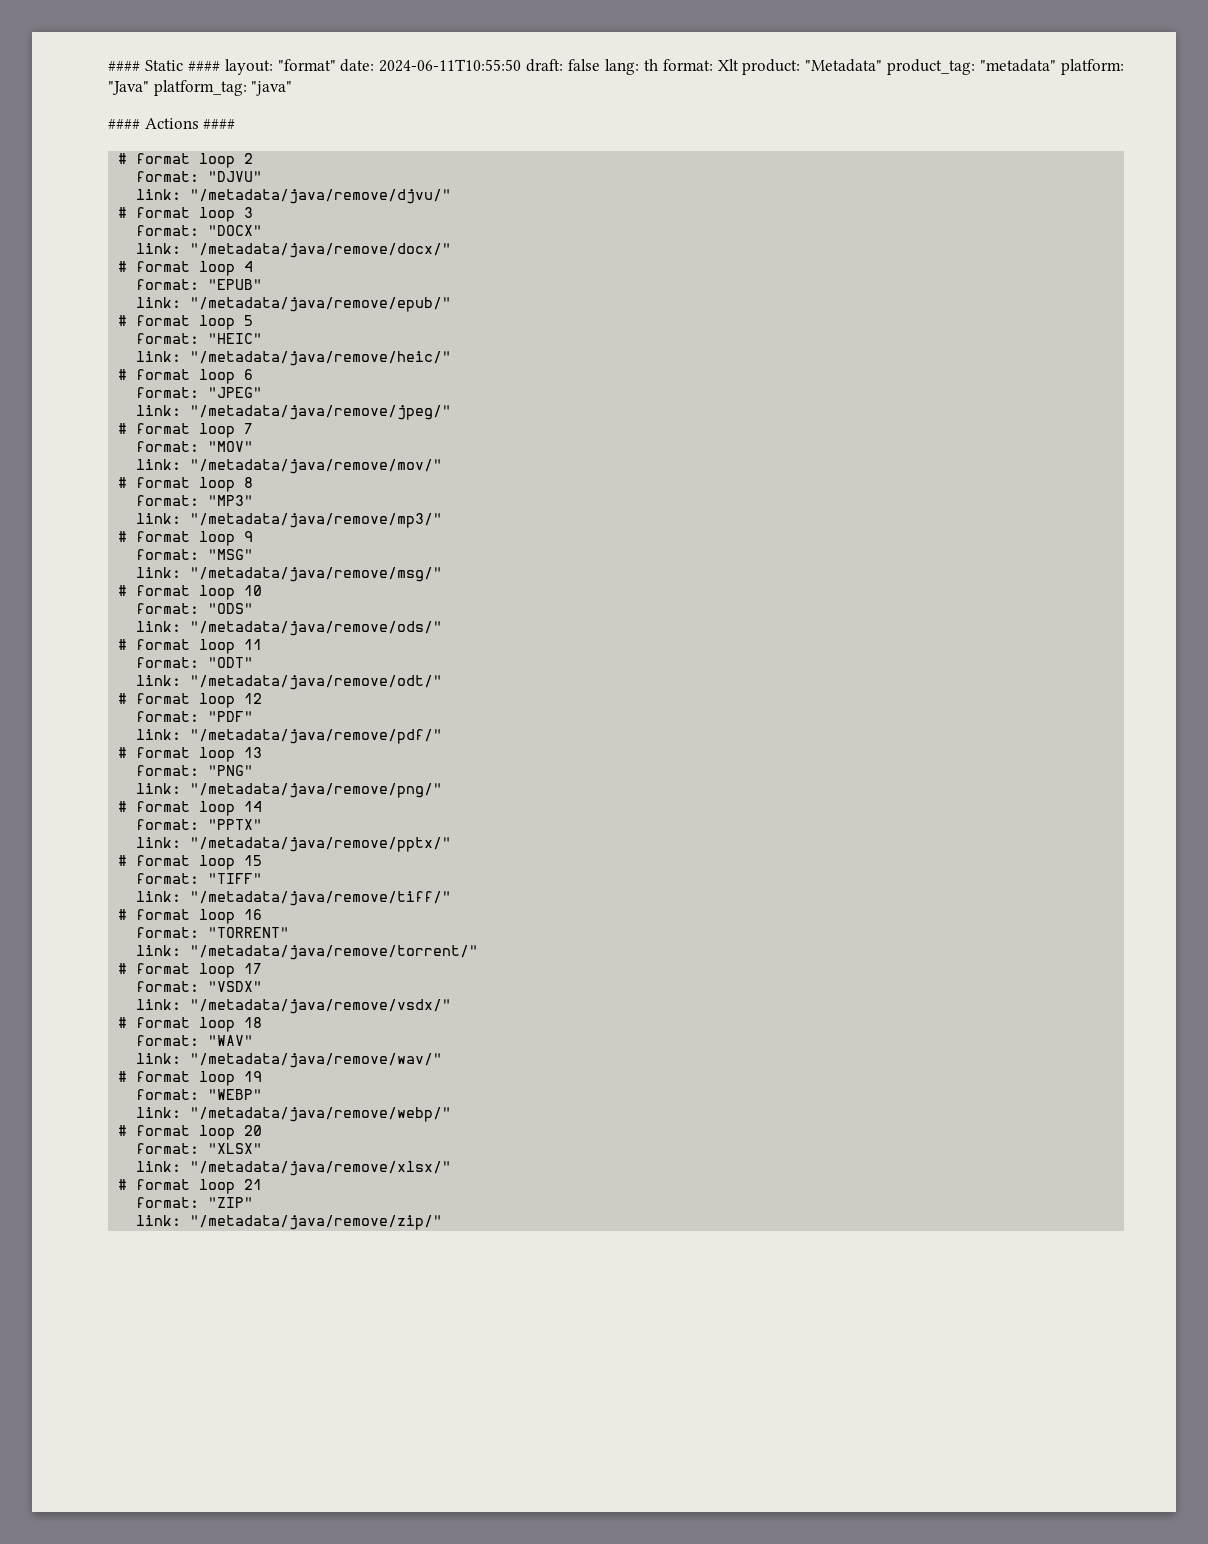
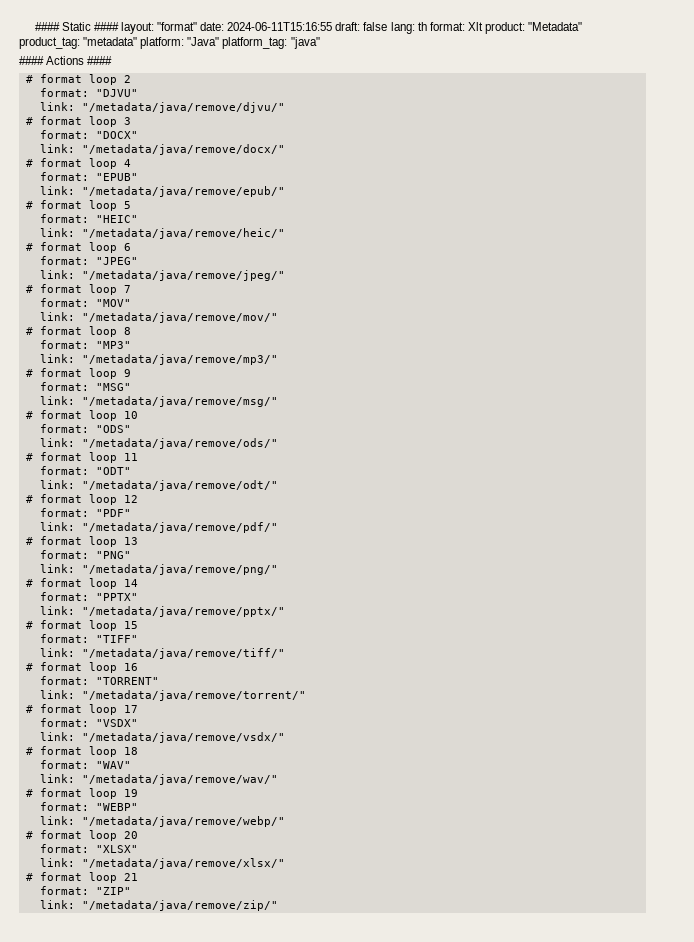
[379,59,522,72] 2024-06-11T10:55:50 -> [227,22,333,31] 2024-06-11T15:16:55

